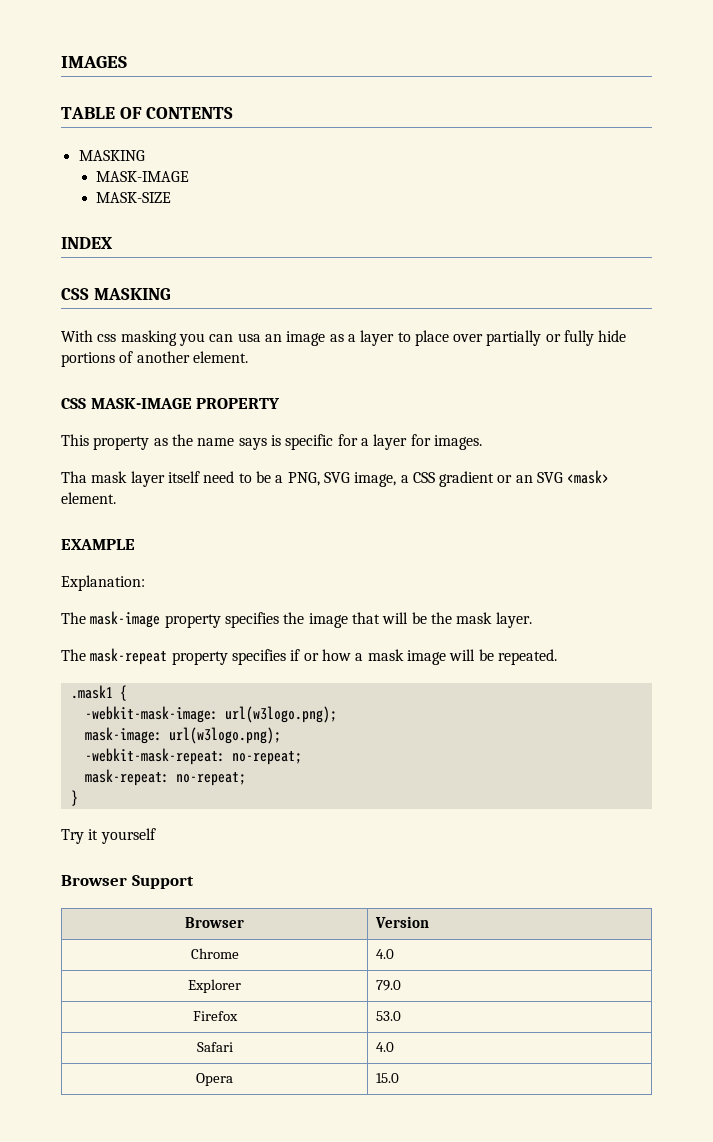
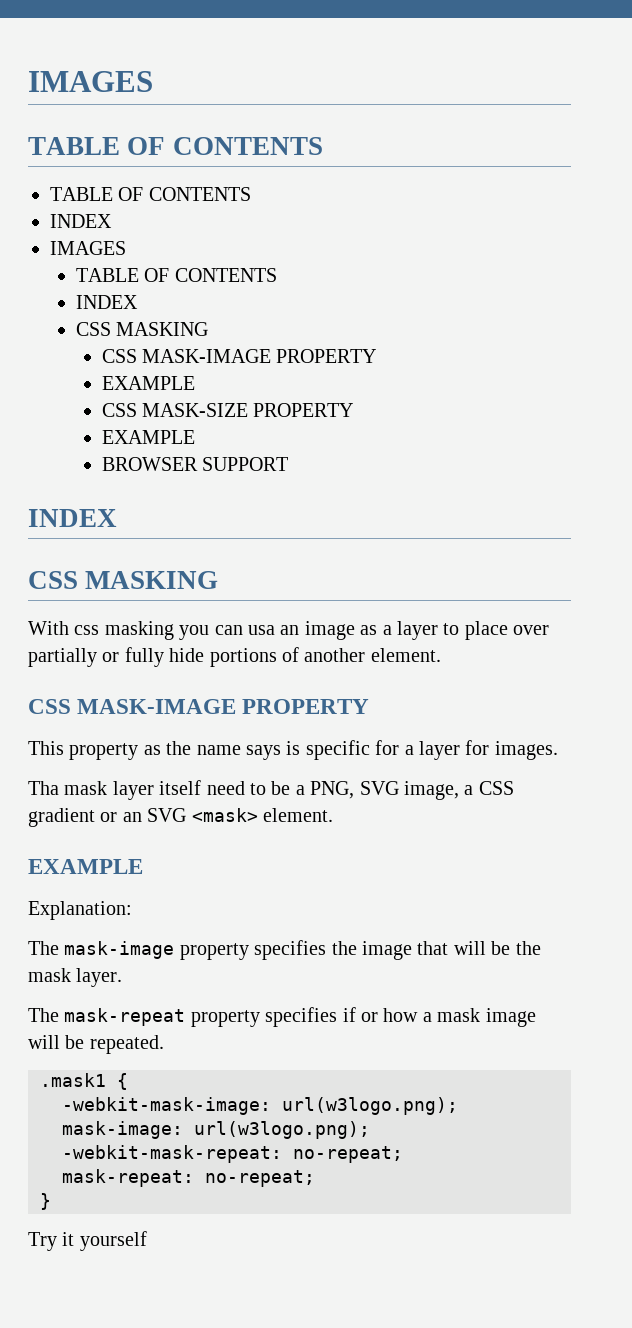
[61,56,127,68] [61,107,234,119] [78,150,145,161] [96,171,190,182] [96,192,172,203] IMAGES // TABLE OF CONTENTS // MASKING // MASK-IMAGE // MASK-SIZE -> [28,71,153,92] [28,137,323,155] [50,187,251,201] [50,214,112,228] [50,241,126,255] [75,268,277,282] [75,295,138,309] [75,322,209,336] [101,349,377,363] [101,376,195,390] [101,403,354,417] [101,430,195,444] [101,457,288,471] IMAGES // TABLE OF CONTENTS // TABLE OF CONTENTS // INDEX // IMAGES // TABLE OF CONTENTS // INDEX // CSS MASKING // CSS MASK-IMAGE PROPERTY // EXAMPLE // CSS MASK-SIZE PROPERTY // EXAMPLE // BROWSER SUPPORT
[61,875,194,889] [185,917,244,928] [375,916,430,928] [190,948,239,959] [376,949,395,959] [188,979,241,993] [376,980,402,991] [192,1011,238,1021] [376,1011,402,1021] [196,1042,233,1052] [376,1042,395,1052] [196,1073,233,1086] [376,1073,400,1083] // Browser Support // Browser | Version // Chrome | 4.0 // Explorer | 79.0 // Firefox | 53.0 // Safari | 4.0 // Opera | 15.0 -> (147, 1241) none

